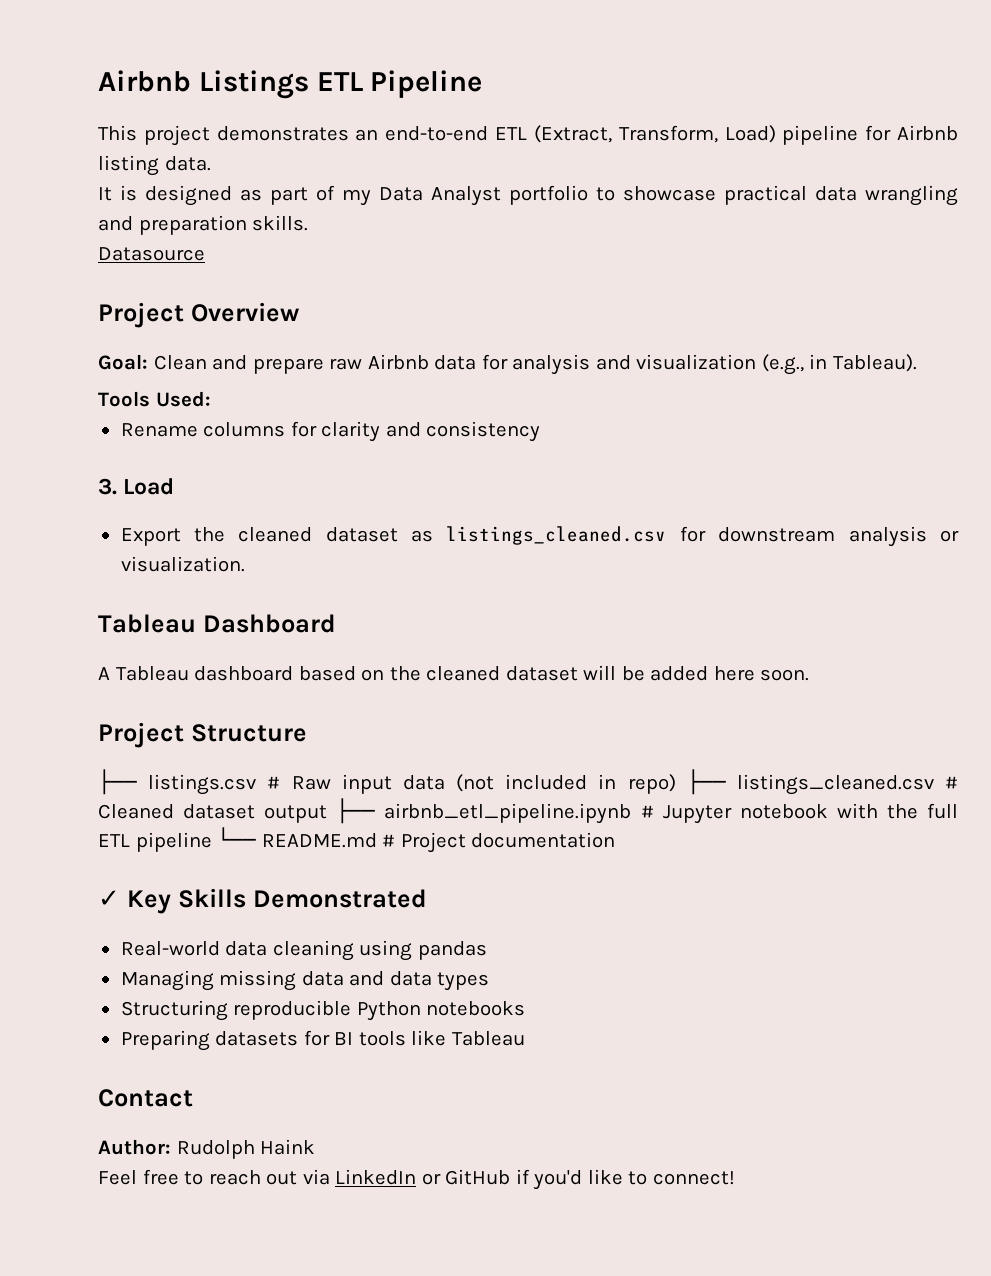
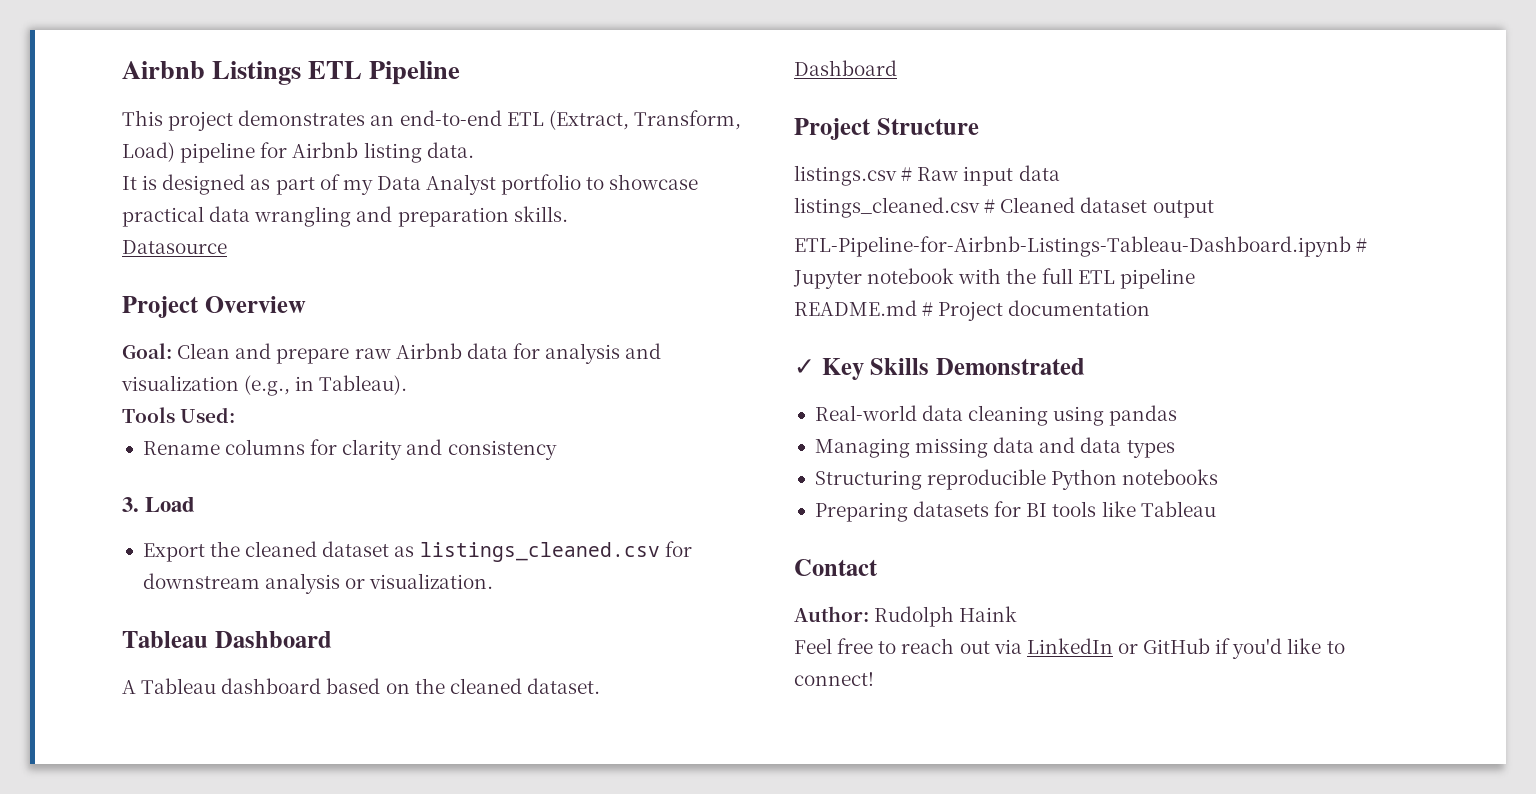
[505,665,810,681] dataset will be added here soon. -> [526,678,600,694] [794,60,897,76] dataset. // Dashboard
[98,769,137,795] ├── -> (979, 126) none
[456,769,726,795] (not included in repo) ├── -> (1060, 173) //
[336,798,632,824] ├── airbnb_etl_pipeline.ipynb -> [794,236,1351,257] // ETL-Pipeline-for-Airbnb-Listings-Tableau-Dashboard.ipynb
[217,827,257,847] └── -> (1195, 278) //

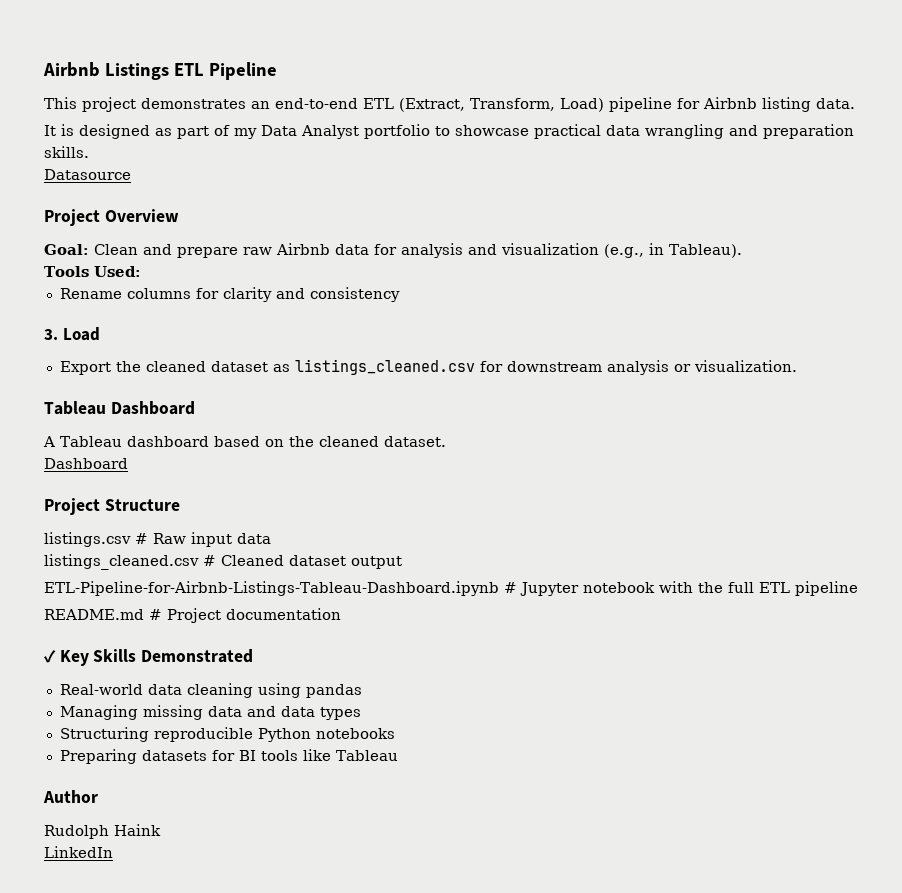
[794,559,878,576] [794,606,869,622] Contact // Author: -> [43,790,98,803] Author //
[794,638,1345,659] [794,672,874,686] Feel free to reach out via LinkedIn or GitHub if you'd like to connect! -> [44,846,113,858] LinkedIn

